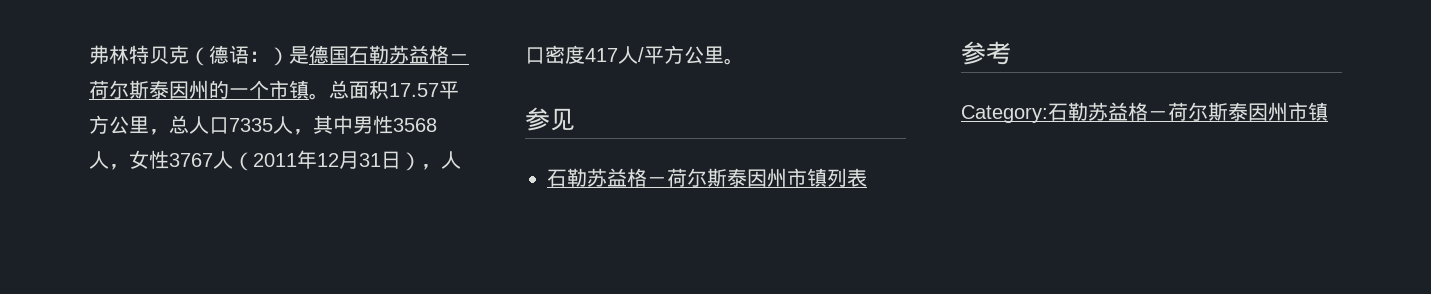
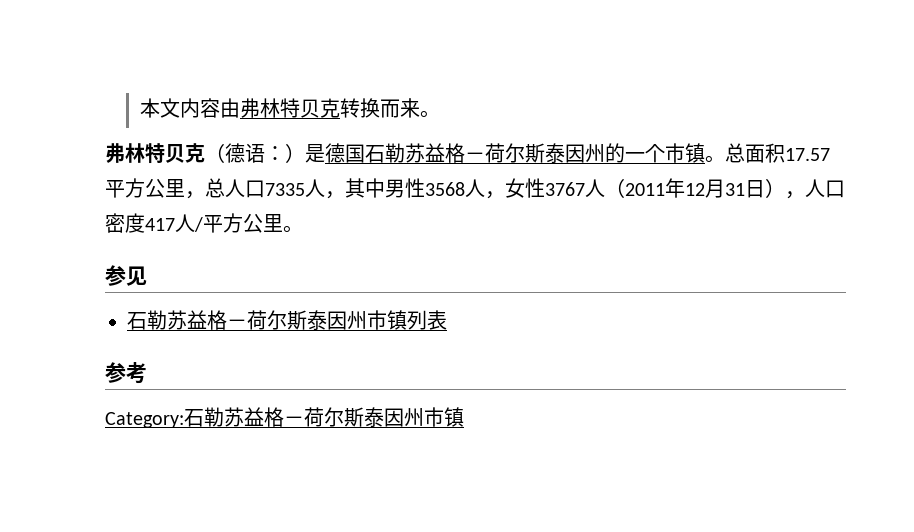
(89, 54) none -> [139,98,440,118] 本文内容由弗林特贝克转换而来。 //

